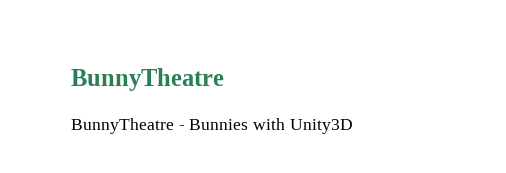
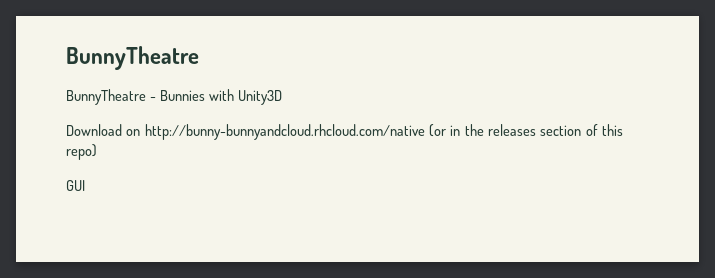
(353, 126) none -> [66,124,623,140] [66,144,97,160] [66,180,85,191] // Download on http://bunny-bunnyandcloud.rhcloud.com/native (or in the releases section of this repo) // GUI

